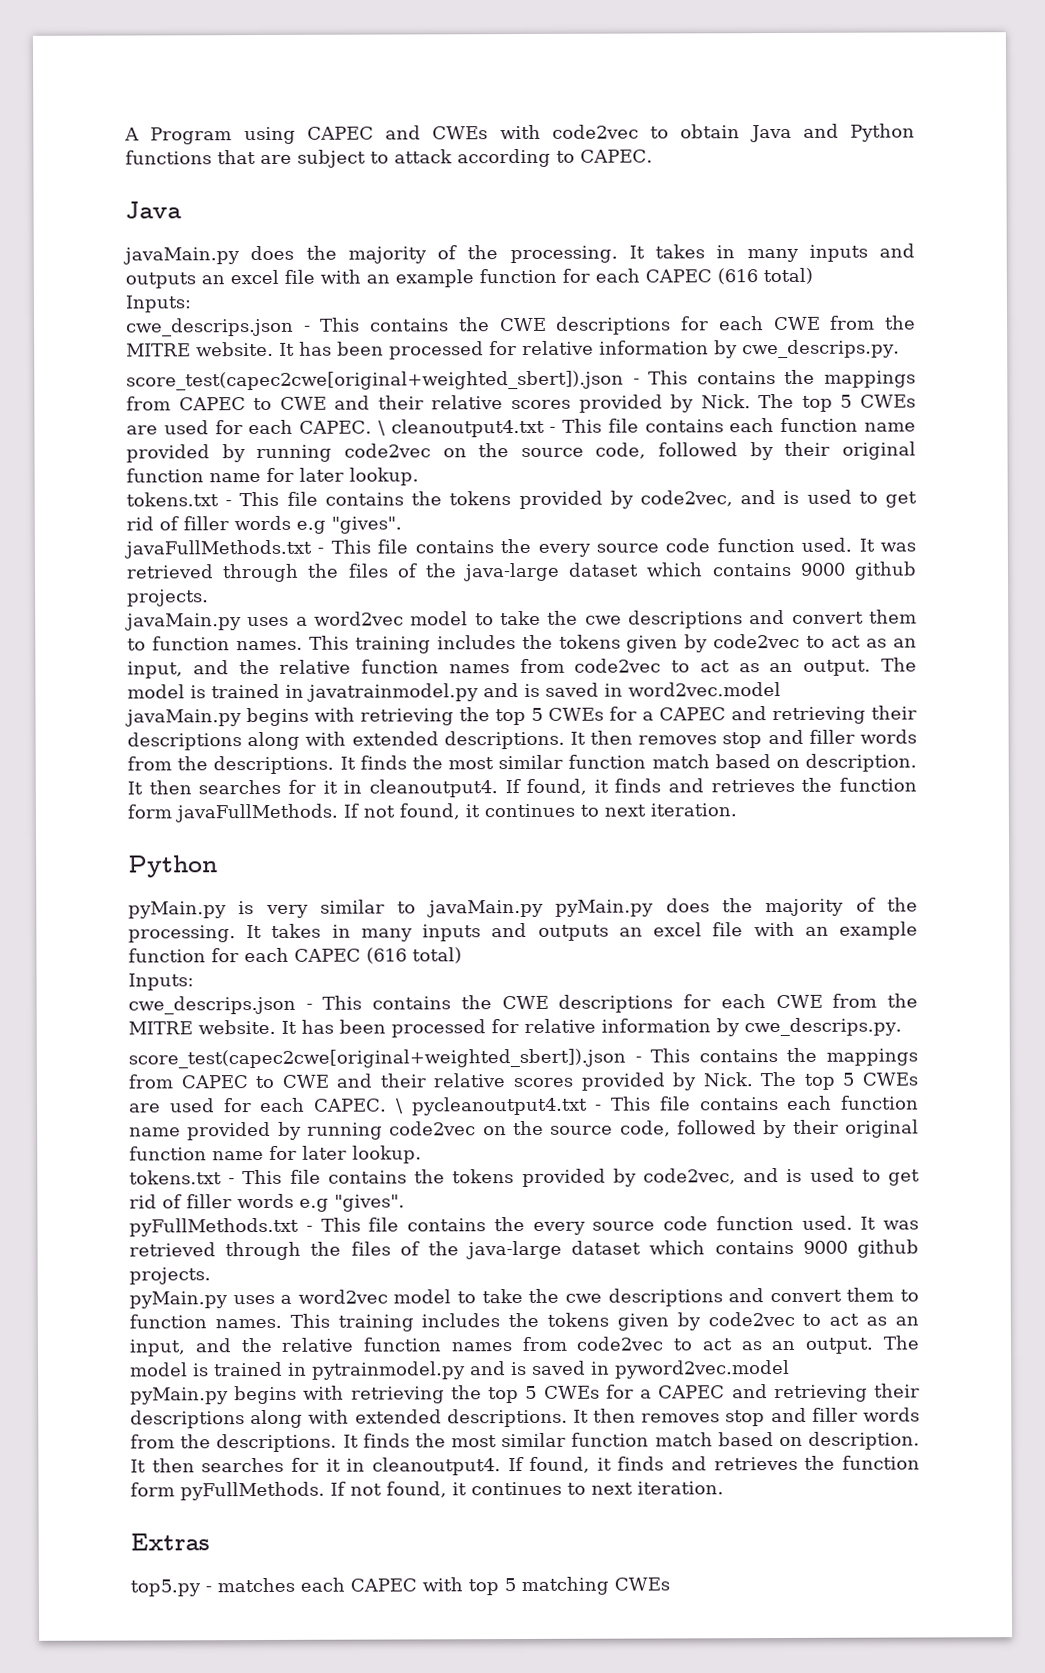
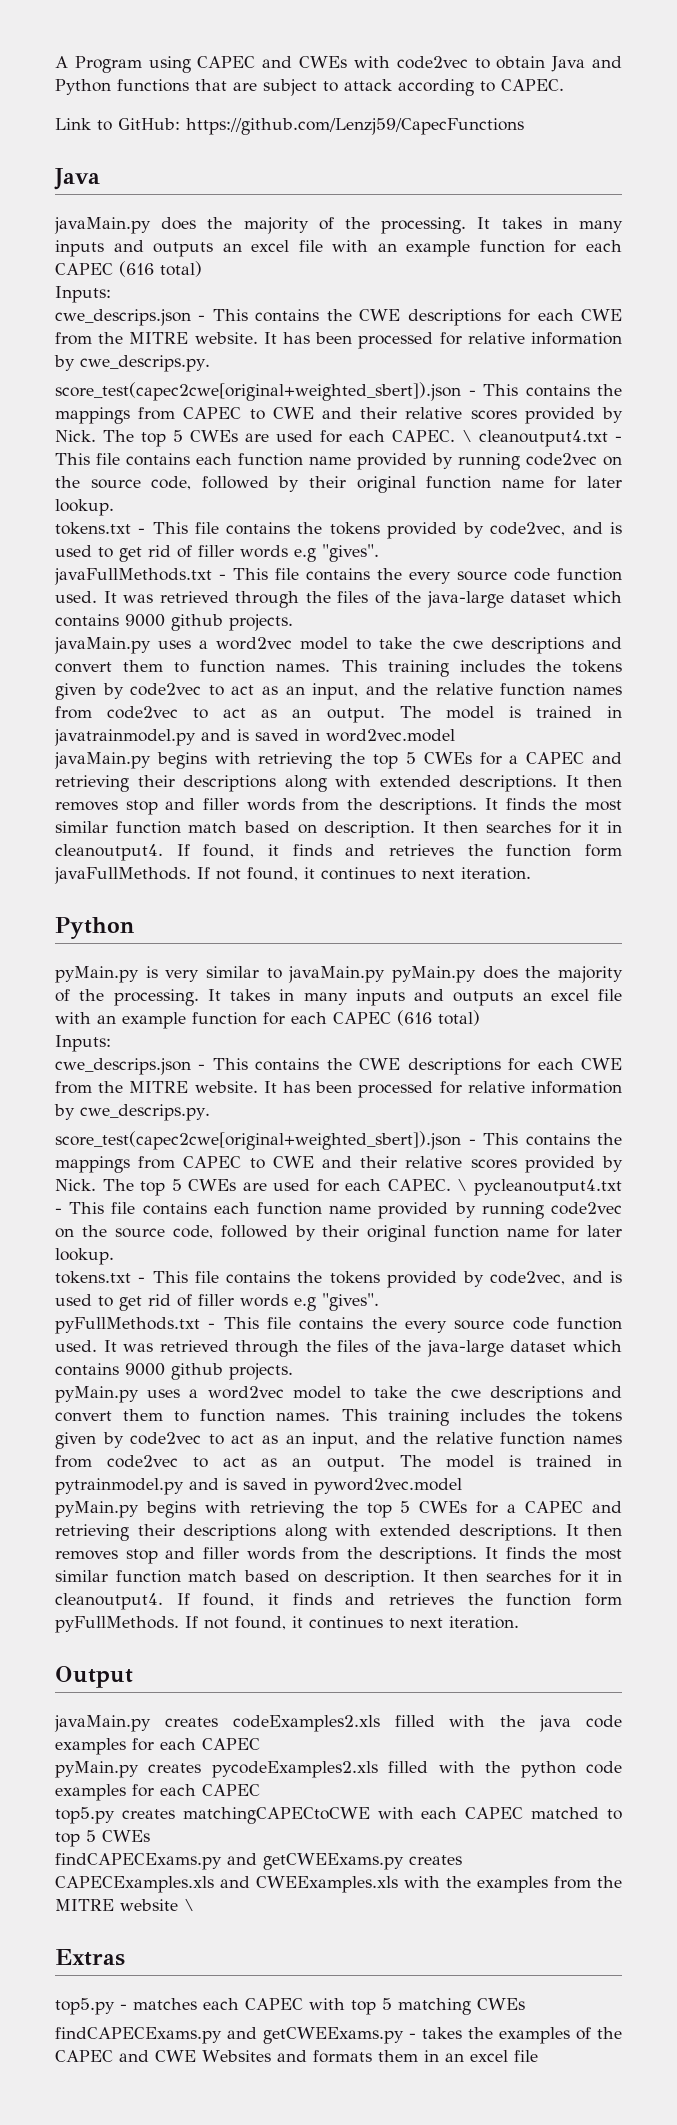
(653, 156) none -> [55,118,524,135] // Link to GitHub: https://github.com/Lenzj59/CapecFunctions
(724, 1488) none -> [55,1666,133,1688] [54,1715,622,1732] [55,1738,260,1755] [55,1761,623,1778] [55,1784,260,1801] [55,1807,622,1824] [55,1830,150,1847] [55,1853,462,1870] [55,1876,622,1893] [55,1899,194,1911] // Output // javaMain.py creates codeExamples2.xls filled with the java code examples for each CAPEC // pyMain.py creates pycodeExamples2.xls filled with the python code examples for each CAPEC // top5.py creates matchingCAPECtoCWE with each CAPEC matched to top 5 CWEs // findCAPECExams.py and getCWEExams.py creates CAPECExamples.xls and CWEExamples.xls with the examples from the MITRE website \
(670, 1584) none -> [55,2027,622,2044] [55,2050,538,2063] // findCAPECExams.py and getCWEExams.py - takes the examples of the CAPEC and CWE Websites and formats them in an excel file

